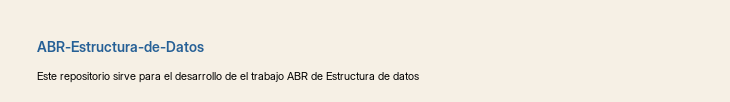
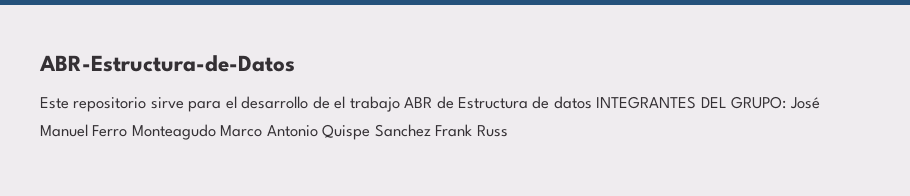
(419, 76) none -> [596,96,820,109] [40,124,508,140] INTEGRANTES DEL GRUPO: José Manuel Ferro Monteagudo Marco Antonio Quispe Sanchez Frank Russ

